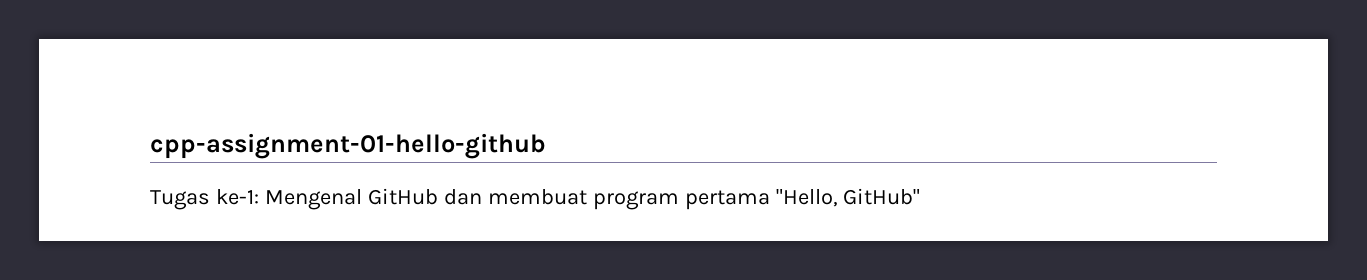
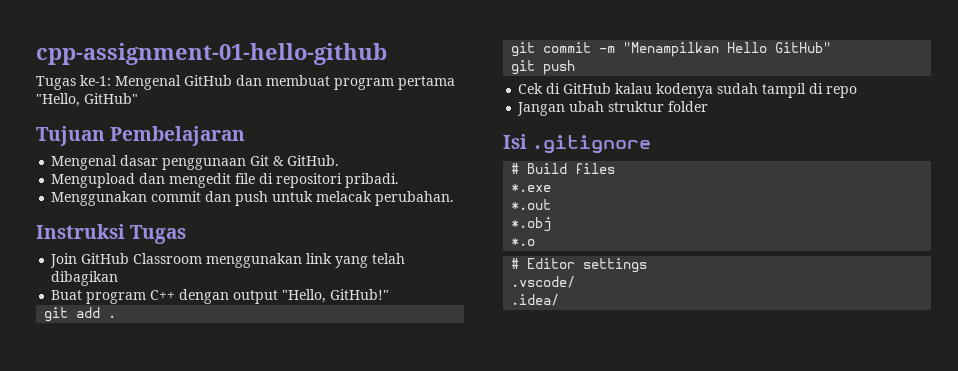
(921, 196) none -> [36,126,246,146] [51,155,340,170] [51,173,400,188] [51,191,455,206] [36,224,187,244] [50,253,406,268] [51,271,119,286] [51,289,390,304] [44,307,117,322] [511,42,832,57] [511,60,576,75] [518,83,858,98] [517,101,709,116] [503,134,652,154] [511,163,616,174] [511,184,552,192] [511,199,552,210] [511,217,552,232] [511,238,536,246] [511,258,648,273] [511,276,576,288] [511,294,560,306] // Tujuan Pembelajaran // Mengenal dasar penggunaan Git & GitHub. // Mengupload dan mengedit file di repositori pribadi. // Menggunakan commit dan push untuk melacak perubahan. // Instruksi Tugas // Join GitHub Classroom menggunakan link yang telah dibagikan // Buat program C++ dengan output "Hello, GitHub!" // git add . // git commit -m "Menampilkan Hello GitHub" // git push // Cek di GitHub kalau kodenya sudah tampil di repo // Jangan ubah struktur folder // Isi .gitignore // # Build files // *.exe // *.out // *.obj // *.o // # Editor settings // .vscode/ // .idea/

